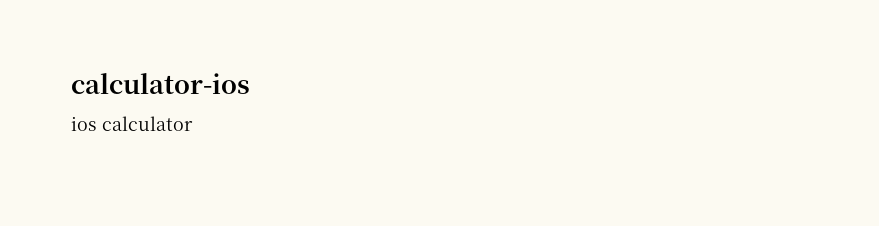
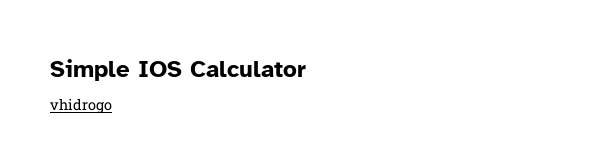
[71,73,250,94] [71,116,193,131] calculator-ios // ios calculator -> [50,59,306,81] [50,98,112,114] Simple IOS Calculator // vhidrogo

